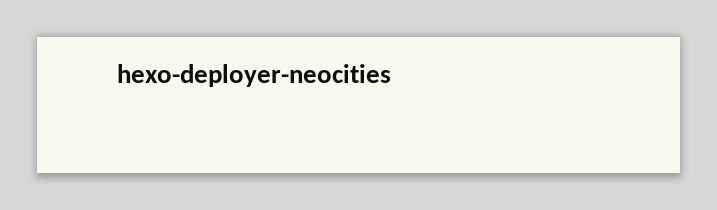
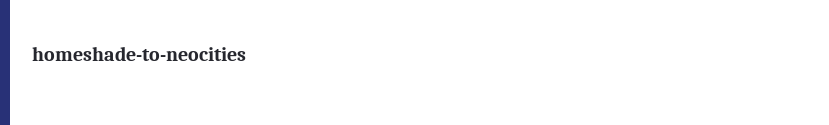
[117,64,391,87] hexo-deployer-neocities -> [32,46,246,61] homeshade-to-neocities

